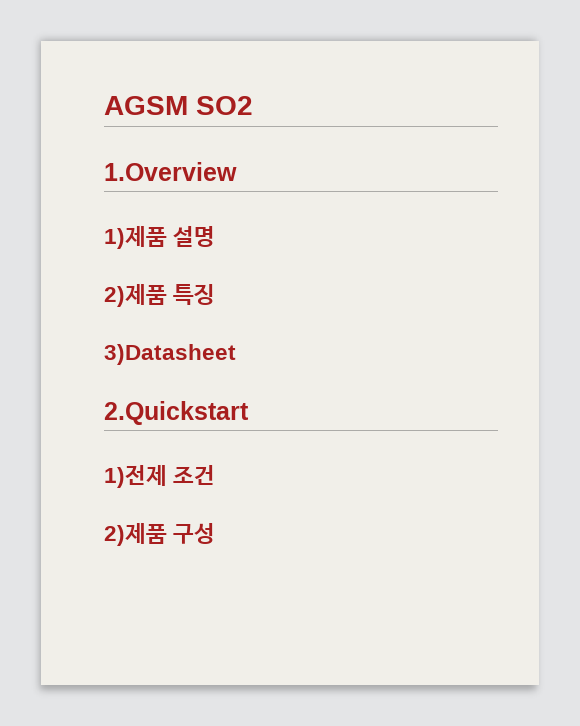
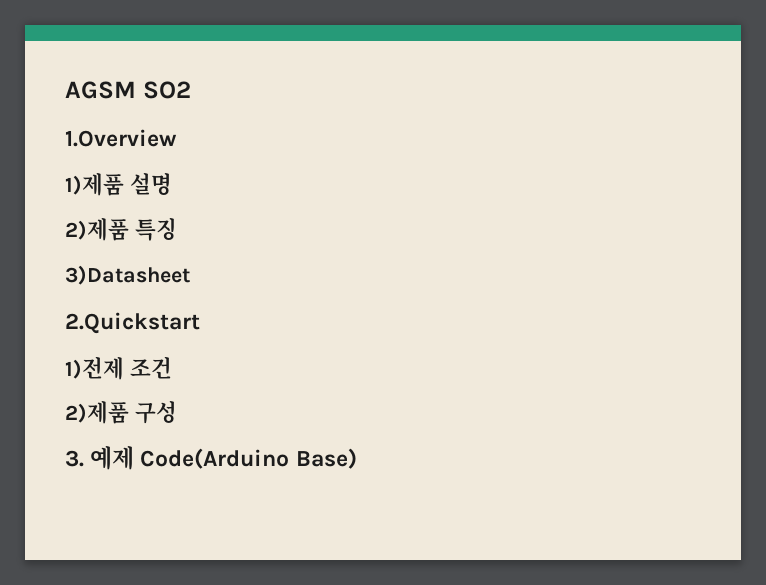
(216, 533) none -> [65,446,357,470] // 3. 예제 Code(Arduino Base)

